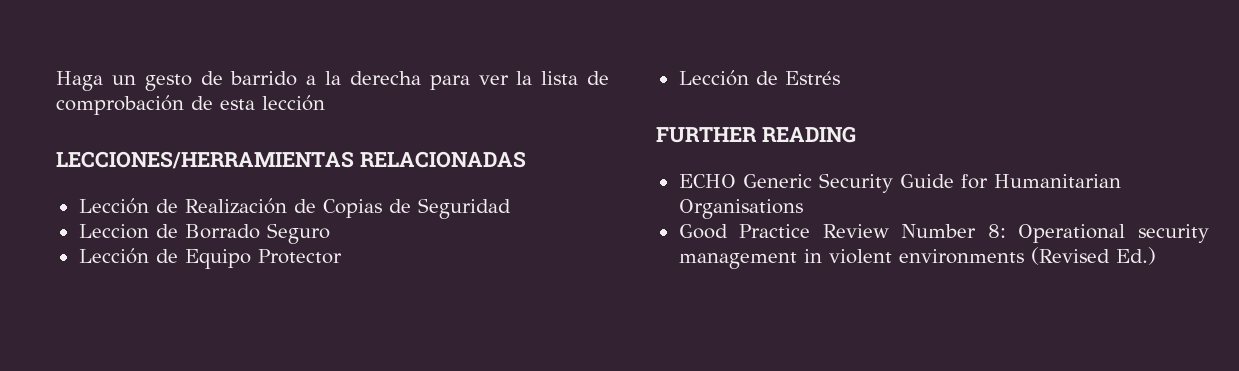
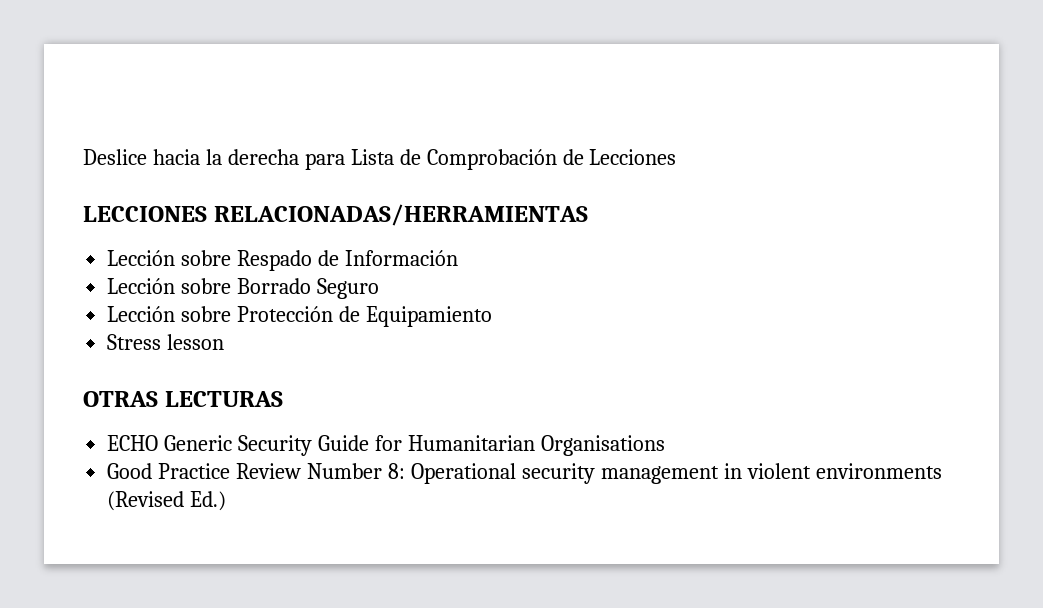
[56,71,609,91] [56,95,325,115] [56,151,526,169] [78,198,511,219] [78,223,330,244] [78,248,342,269] [678,70,840,86] [656,126,856,143] Haga un gesto de barrido a la derecha para ver la lista de comprobación de esta lección // LECCIONES/HERRAMIENTAS RELACIONADAS // Lección de Realización de Copias de Seguridad // Leccion de Borrado Seguro // Lección de Equipo Protector // Lección de Estrés // FURTHER READING -> [83,149,677,170] [83,204,588,226] [107,250,458,271] [107,278,380,299] [107,306,492,327] [107,334,225,350] [83,391,283,407] Deslice hacia la derecha para Lista de Comprobación de Lecciones // LECCIONES RELACIONADAS/HERRAMIENTAS // Lección sobre Respado de Información // Lección sobre Borrado Seguro // Lección sobre Protección de Equipamiento // Stress lesson // OTRAS LECTURAS

